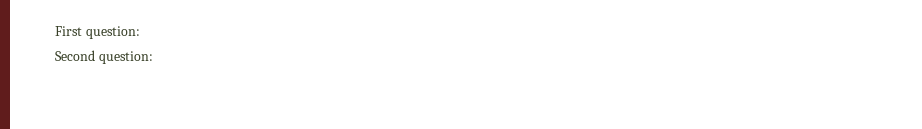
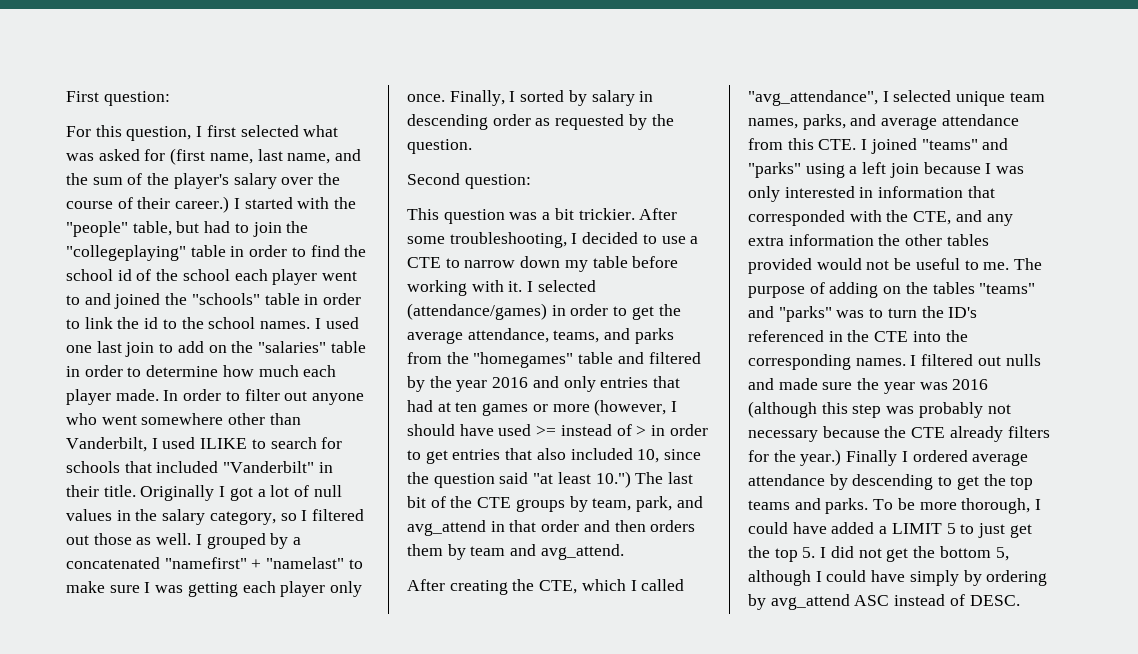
[55,50,153,64] Second question: -> [66,125,339,141] [66,148,362,165] [66,173,341,189] [66,196,357,213] [66,221,309,237] [66,245,367,261] [66,269,358,285] [66,293,362,309] [66,317,359,329] [66,341,366,357] [66,365,337,377] [66,389,365,405] [66,413,301,425] [66,437,343,452] [66,461,333,473] [66,485,342,501] [66,509,365,525] [66,533,302,549] [66,557,363,569] [66,581,363,597] [407,90,654,106] [407,114,674,130] [407,139,472,154] [407,173,531,189] [407,208,678,224] [407,232,699,248] [407,256,679,272] [407,280,596,296] [407,303,681,320] [407,328,674,344] [407,352,701,368] [407,376,681,392] [407,399,678,416] [407,424,708,436] [407,448,702,464] [407,471,694,488] [407,496,703,512] [407,520,696,536] [407,544,624,560] [407,579,685,595] [748,90,1045,106] [748,114,1019,130] [748,138,1009,154] [748,162,1025,178] [748,186,995,202] [748,210,1013,226] [748,234,989,246] [748,258,1043,274] [748,282,1036,298] [748,306,978,322] [748,330,968,342] [748,354,1041,370] [748,378,989,394] [748,401,1011,418] [748,426,1050,442] [748,449,1029,466] [748,474,1034,490] [748,498,1042,514] [748,522,1032,538] [748,546,1009,562] [748,570,1048,586] [748,594,1020,610] For this question, I first selected what was asked for (first name, last name, and the sum of the player's salary over the course of their career.) I started with the "people" table, but had to join the "collegeplaying" table in order to find the school id of the school each player went to and joined the "schools" table in order to link the id to the school names. I used one last join to add on the "salaries" table in order to determine how much each player made. In order to filter out anyone who went somewhere other than Vanderbilt, I used ILIKE to search for schools that included "Vanderbilt" in their title. Originally I got a lot of null values in the salary category, so I filtered out those as well. I grouped by a concatenated "namefirst" + "namelast" to make sure I was getting each player only once. Finally, I sorted by salary in descending order as requested by the question. // Second question: // This question was a bit trickier. After some troubleshooting, I decided to use a CTE to narrow down my table before working with it. I selected (attendance/games) in order to get the average attendance, teams, and parks from the "homegames" table and filtered by the year 2016 and only entries that had at ten games or more (however, I should have used >= instead of > in order to get entries that also included 10, since the question said "at least 10.") The last bit of the CTE groups by team, park, and avg_attend in that order and then orders them by team and avg_attend. // After creating the CTE, which I called "avg_attendance", I selected unique team names, parks, and average attendance from this CTE. I joined "teams" and "parks" using a left join because I was only interested in information that corresponded with the CTE, and any extra information the other tables provided would not be useful to me. The purpose of adding on the tables "teams" and "parks" was to turn the ID's referenced in the CTE into the corresponding names. I filtered out nulls and made sure the year was 2016 (although this step was probably not necessary because the CTE already filters for the year.) Finally I ordered average attendance by descending to get the top teams and parks. To be more thorough, I could have added a LIMIT 5 to just get the top 5. I did not get the bottom 5, although I could have simply by ordering by avg_attend ASC instead of DESC.

